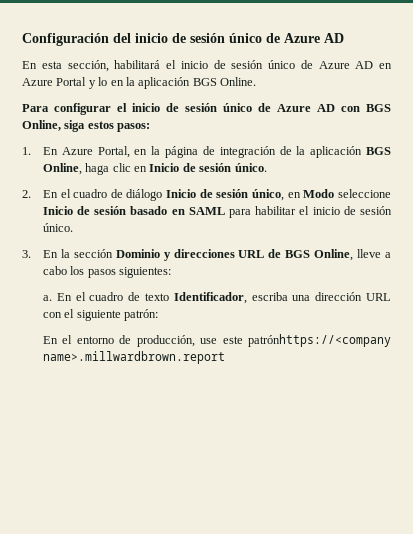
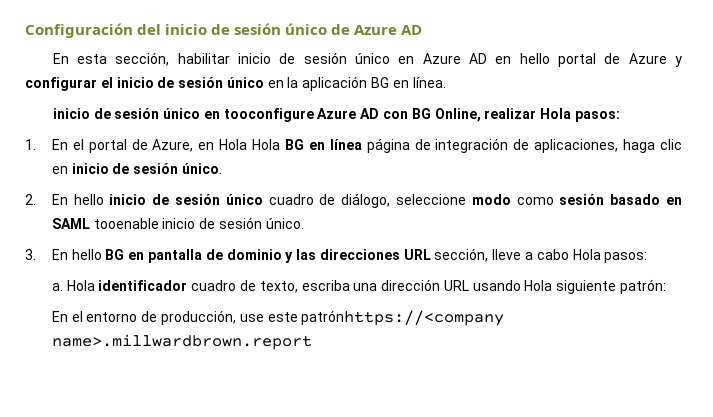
[114,60,313,69] habilitará el inicio de sesión único de -> [177,52,415,64] habilitar inicio de sesión único en
[22,77,256,89] [22,104,49,112] Azure Portal y lo en la aplicación BGS Online. // Para -> [519,53,683,67] hello portal de Azure y
[258,103,391,112] [22,120,151,132] [22,146,391,158] [42,163,267,175] [22,189,391,201] [42,206,392,218] [42,223,73,232] [22,249,392,261] [42,266,172,278] [42,292,247,304] de Azure AD con BGS Online, siga estos pasos: // 1. En Azure Portal, en la página de integración de la aplicación BGS Online, haga clic en Inicio de sesión único. // 2. En el cuadro de diálogo Inicio de sesión único, en Modo seleccione Inicio de sesión basado en SAML para habilitar el inicio de sesión único. // 3. En la sección Dominio y direcciones URL de BGS Online, lleve a cabo los pasos siguientes: // a. En el cuadro de texto Identificador, -> [267,76,446,91] [52,108,620,122] [25,138,682,153] [51,163,223,174] [25,193,682,208] [51,217,304,229] [25,248,648,263] [51,280,298,293] en la aplicación BG en línea. // inicio de sesión único en tooconfigure Azure AD con BG Online, realizar Hola pasos: // 1. En el portal de Azure, en Hola Hola BG en línea página de integración de aplicaciones, haga clic en inicio de sesión único. // 2. En hello inicio de sesión único cuadro de diálogo, seleccione modo como sesión basado en SAML tooenable inicio de sesión único. // 3. En hello BG en pantalla de dominio y las direcciones URL sección, lleve a cabo Hola pasos: // a. Hola identificador cuadro de texto,
[42,309,75,318] con el -> [472,280,553,291] usando Hola

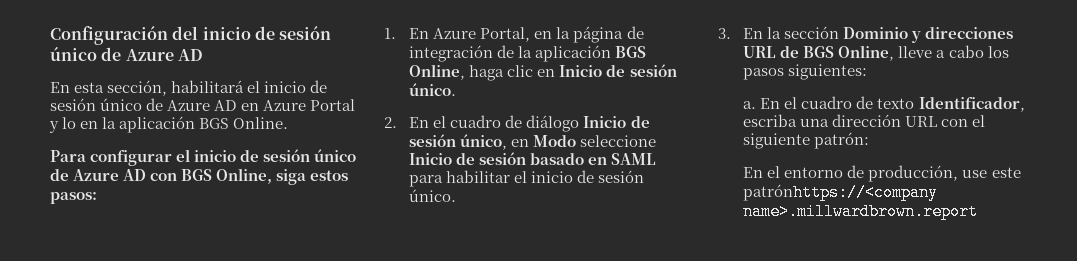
[177,52,415,64] habilitar inicio de sesión único en -> [171,80,328,93] [50,98,164,111] habilitará el inicio de sesión único de
[519,53,683,67] hello portal de Azure y -> [263,99,356,111] [49,116,289,133] [50,150,86,162] Azure Portal y lo en la aplicación BGS Online. // Para
[267,76,446,91] [52,108,620,122] [25,138,682,153] [51,163,223,174] [25,193,682,208] [51,217,304,229] [25,248,648,263] [51,280,298,293] en la aplicación BG en línea. // inicio de sesión único en tooconfigure Azure AD con BG Online, realizar Hola pasos: // 1. En el portal de Azure, en Hola Hola BG en línea página de integración de aplicaciones, haga clic en inicio de sesión único. // 2. En hello inicio de sesión único cuadro de diálogo, seleccione modo como sesión basado en SAML tooenable inicio de sesión único. // 3. En hello BG en pantalla de dominio y las direcciones URL sección, lleve a cabo Hola pasos: // a. Hola identificador cuadro de texto, -> [50,168,349,185] [50,192,97,204] [384,26,644,43] [409,45,647,62] [409,64,677,81] [409,83,457,96] [384,115,650,132] [409,134,657,150] [409,152,657,165] [409,170,645,187] [409,189,457,202] [718,26,1014,43] [743,45,1009,61] [743,64,868,80] [743,96,1025,112] de Azure AD con BGS Online, siga estos pasos: // 1. En Azure Portal, en la página de integración de la aplicación BGS Online, haga clic en Inicio de sesión único. // 2. En el cuadro de diálogo Inicio de sesión único, en Modo seleccione Inicio de sesión basado en SAML para habilitar el inicio de sesión único. // 3. En la sección Dominio y direcciones URL de BGS Online, lleve a cabo los pasos siguientes: // a. En el cuadro de texto Identificador,
[472,280,553,291] usando Hola -> [941,115,986,127] con el

